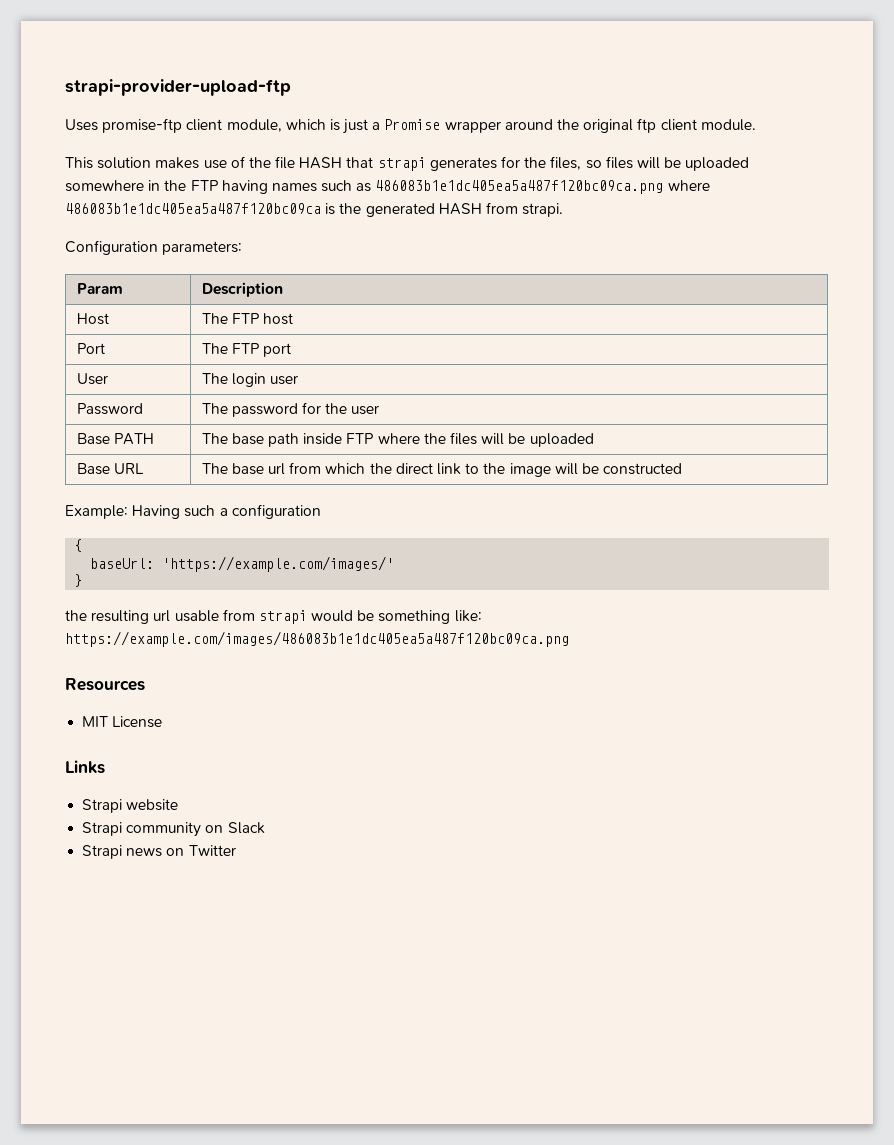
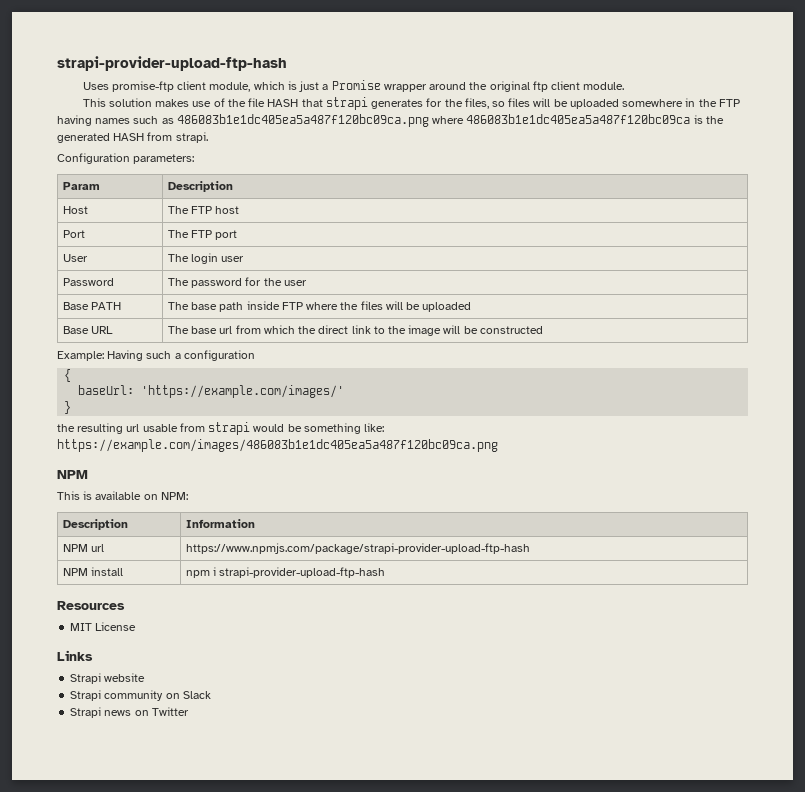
[65,79,291,96] strapi-provider-upload-ftp -> [57,56,287,71] strapi-provider-upload-ftp-hash
(569, 639) none -> [57,470,88,479] [57,491,188,500] [62,519,128,530] [185,519,255,528] [62,544,105,552] [185,543,530,554] [62,567,124,576] [185,567,386,578] // NPM // This is available on NPM: // Description | Information // NPM url | https://www.npmjs.com/package/strapi-provider-upload-ftp-hash // NPM install | npm i strapi-provider-upload-ftp-hash

